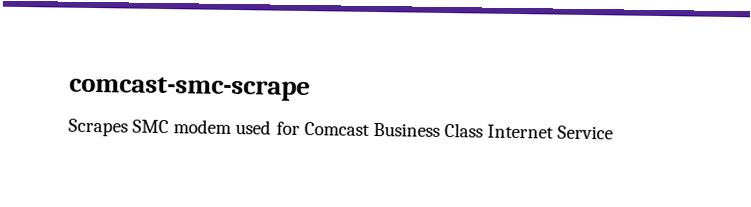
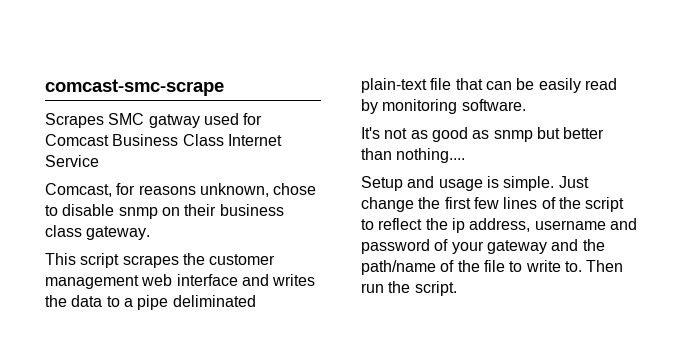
[173,119,233,134] modem -> [148,114,200,128] gatway
(614, 132) none -> [45,183,317,197] [45,204,284,219] [45,225,151,240] [45,253,276,268] [45,274,316,289] [45,295,256,310] [361,78,617,93] [361,99,526,114] [361,127,605,142] [361,148,466,163] [361,176,589,191] [361,197,625,212] [361,218,637,233] [361,239,605,254] [361,260,624,275] [361,281,457,296] // Comcast, for reasons unknown, chose to disable snmp on their business class gateway. // This script scrapes the customer management web interface and writes the data to a pipe deliminated plain-text file that can be easily read by monitoring software. // It's not as good as snmp but better than nothing.... // Setup and usage is simple. Just change the first few lines of the script to reflect the ip address, username and password of your gateway and the path/name of the file to write to. Then run the script.

